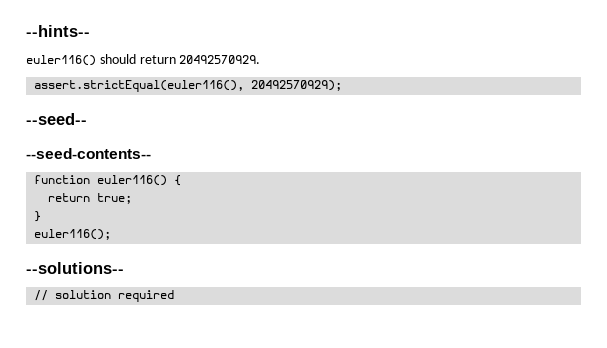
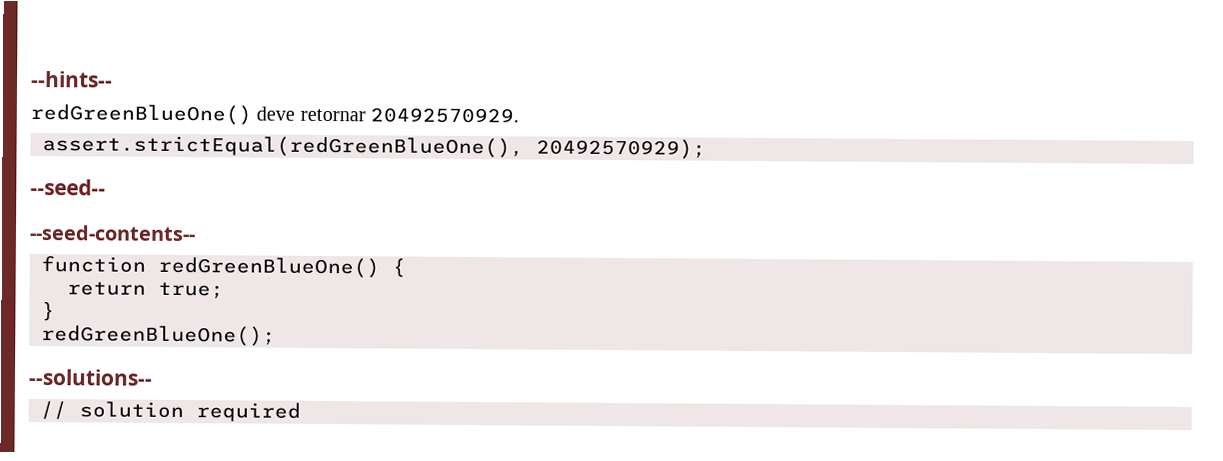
[26,54,176,66] euler116() should return -> [30,103,366,126] redGreenBlueOne() deve retornar
[34,80,245,92] assert.strictEqual(euler116(), -> [42,135,524,159] assert.strictEqual(redGreenBlueOne(),
[97,175,168,186] euler116() -> [158,256,380,279] redGreenBlueOne()
[34,229,112,240] euler116(); -> [41,325,276,347] redGreenBlueOne();

